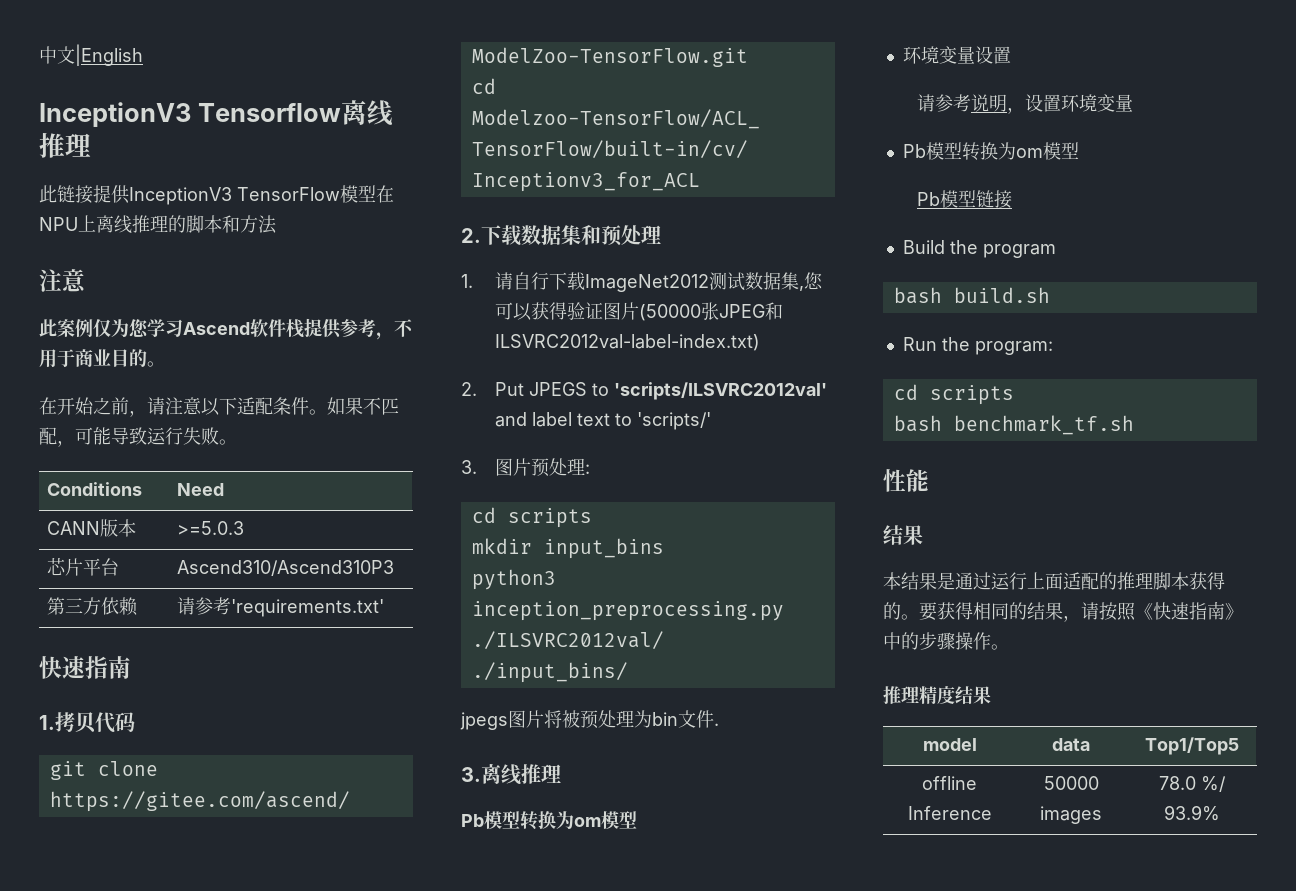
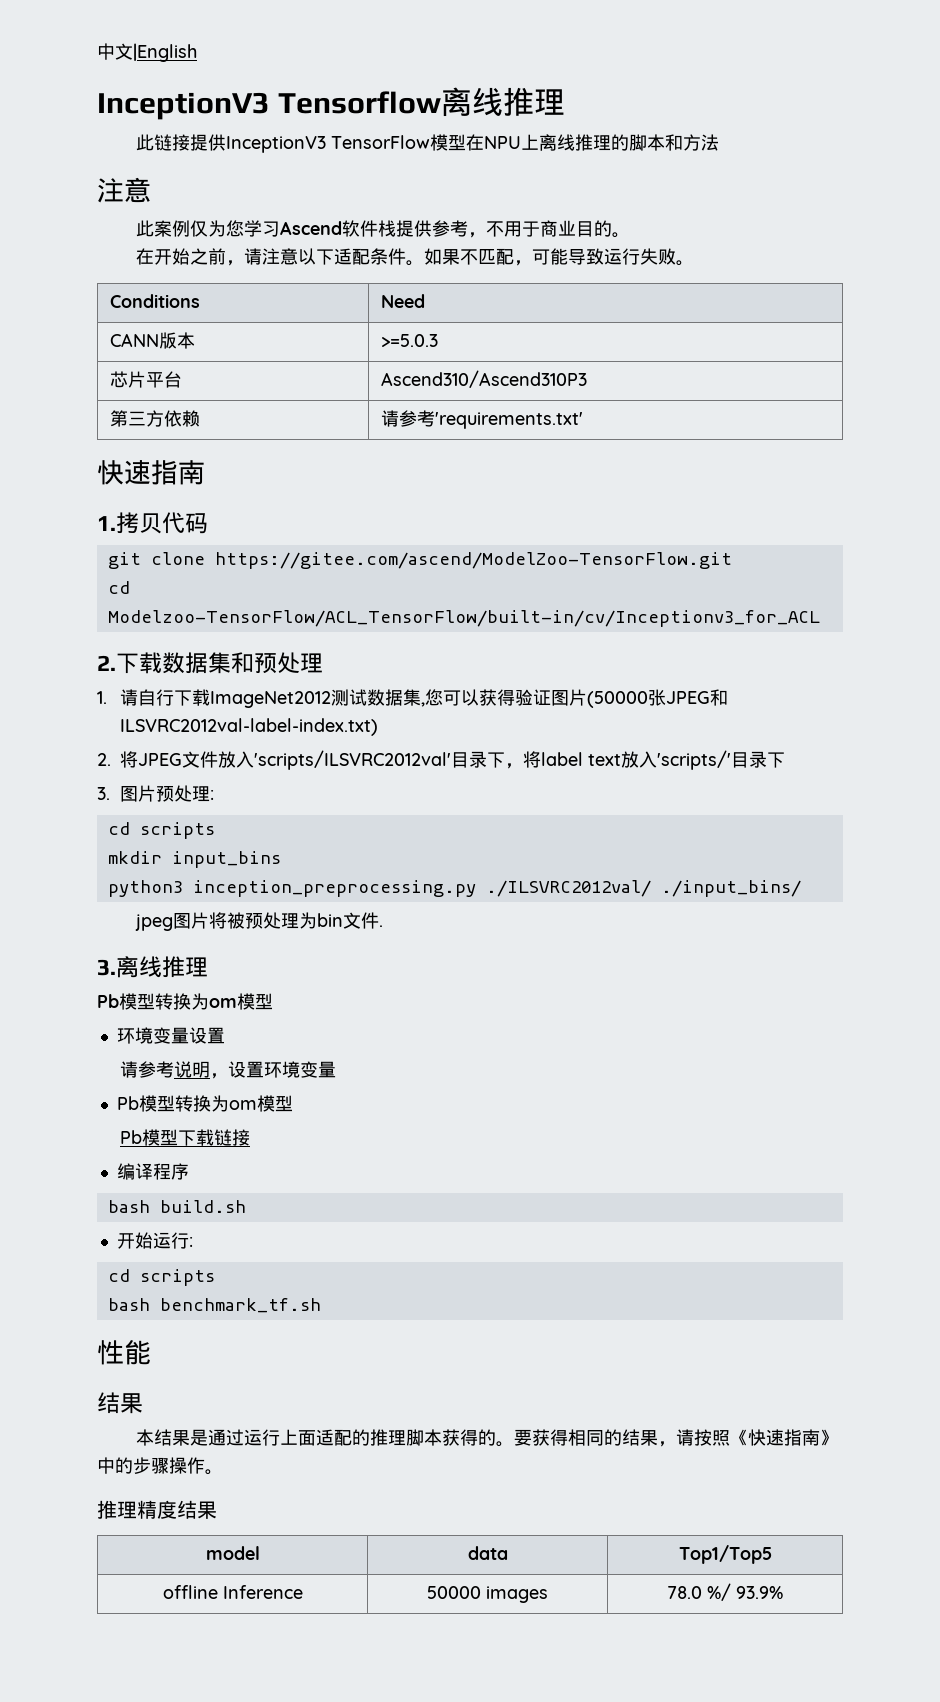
[494,382,827,400] [494,412,527,427] Put JPEGS to 'scripts/ILSVRC2012val' and -> [120,750,541,770] 将JPEG文件放入'scripts/ILSVRC2012val'目录下，将
[614,413,632,426] to -> [621,751,657,768] 放入
(711, 421) none -> [731,751,785,768] 目录下
[460,712,508,730] jpegs -> [134,914,173,931] jpeg
(976, 198) none -> [177,1129,214,1146] 下载
[902,240,1056,258] Build the program -> [116,1163,189,1180] 编译程序
[902,337,1053,355] Run the program: -> [116,1232,193,1249] 开始运行:

